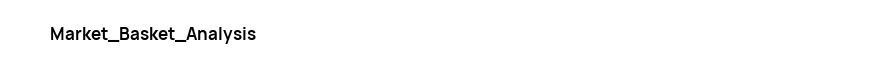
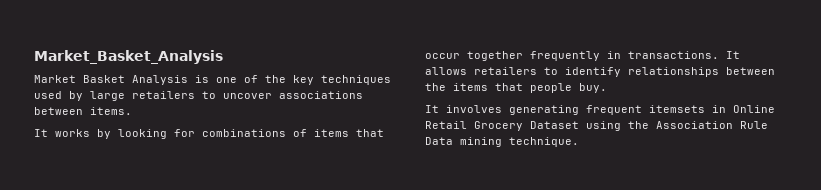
(256, 35) none -> [34,75,391,85] [34,91,363,101] [34,107,132,115] [34,129,384,139] [425,51,740,61] [425,67,775,77] [425,83,607,93] [425,105,775,115] [425,121,768,131] [425,137,579,147] // Market Basket Analysis is one of the key techniques used by large retailers to uncover associations between items. // It works by looking for combinations of items that occur together frequently in transactions. It allows retailers to identify relationships between the items that people buy. // It involves generating frequent itemsets in Online Retail Grocery Dataset using the Association Rule Data mining technique.

